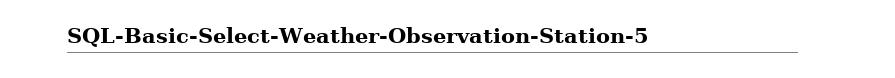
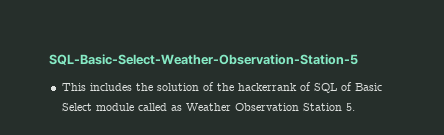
(649, 37) none -> [61,82,382,93] [61,103,355,111] // This includes the solution of the hackerrank of SQL of Basic Select module called as Weather Observation Station 5.

